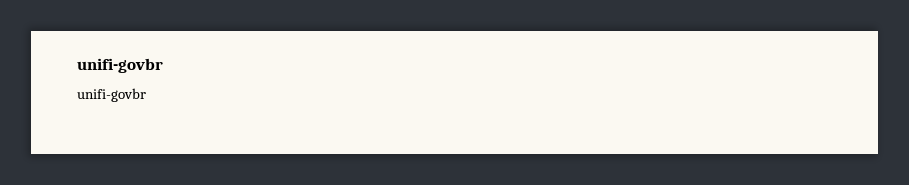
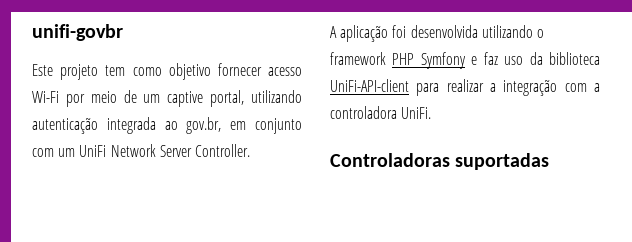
[77,88,146,102] unifi-govbr -> [32,63,302,80] [32,90,302,107] [32,117,302,134] [32,144,250,157] [330,25,544,42] [330,52,600,69] [330,79,600,96] [330,106,432,119] [330,153,550,170] Este projeto tem como objetivo fornecer acesso Wi-Fi por meio de um captive portal, utilizando autenticação integrada ao gov.br, em conjunto com um UniFi Network Server Controller. // A aplicação foi desenvolvida utilizando o framework PHP Symfony e faz uso da biblioteca UniFi-API-client para realizar a integração com a controladora UniFi. // Controladoras suportadas

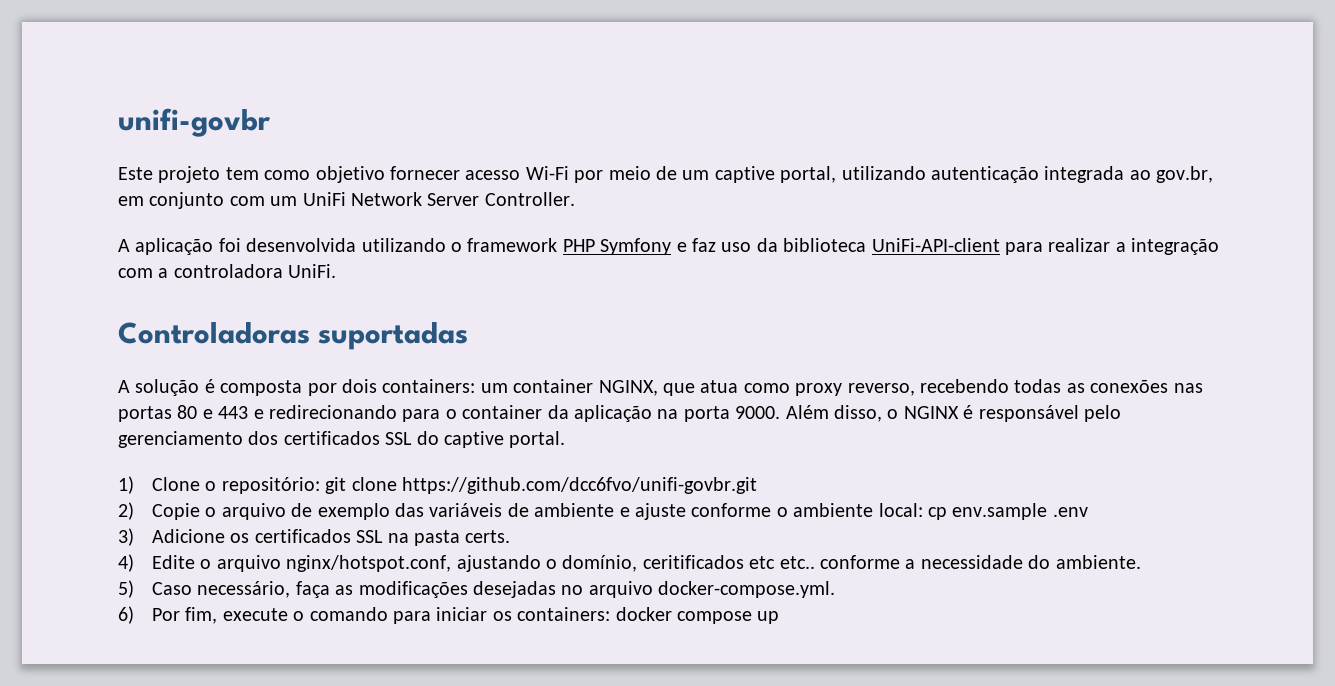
(550, 161) none -> [118,379,1203,396] [118,405,1121,422] [118,431,566,448] [118,476,757,494] [118,502,1088,520] [118,528,511,546] [118,554,1141,572] [118,580,836,598] [118,606,780,624] // A solução é composta por dois containers: um container NGINX, que atua como proxy reverso, recebendo todas as conexões nas portas 80 e 443 e redirecionando para o container da aplicação na porta 9000. Além disso, o NGINX é responsável pelo gerenciamento dos certificados SSL do captive portal. // 1) Clone o repositório: git clone https://github.com/dcc6fvo/unifi-govbr.git // 2) Copie o arquivo de exemplo das variáveis de ambiente e ajuste conforme o ambiente local: cp env.sample .env // 3) Adicione os certificados SSL na pasta certs. // 4) Edite o arquivo nginx/hotspot.conf, ajustando o domínio, ceritificados etc etc.. conforme a necessidade do ambiente. // 5) Caso necessário, faça as modificações desejadas no arquivo docker-compose.yml. // 6) Por fim, execute o comando para iniciar os containers: docker compose up

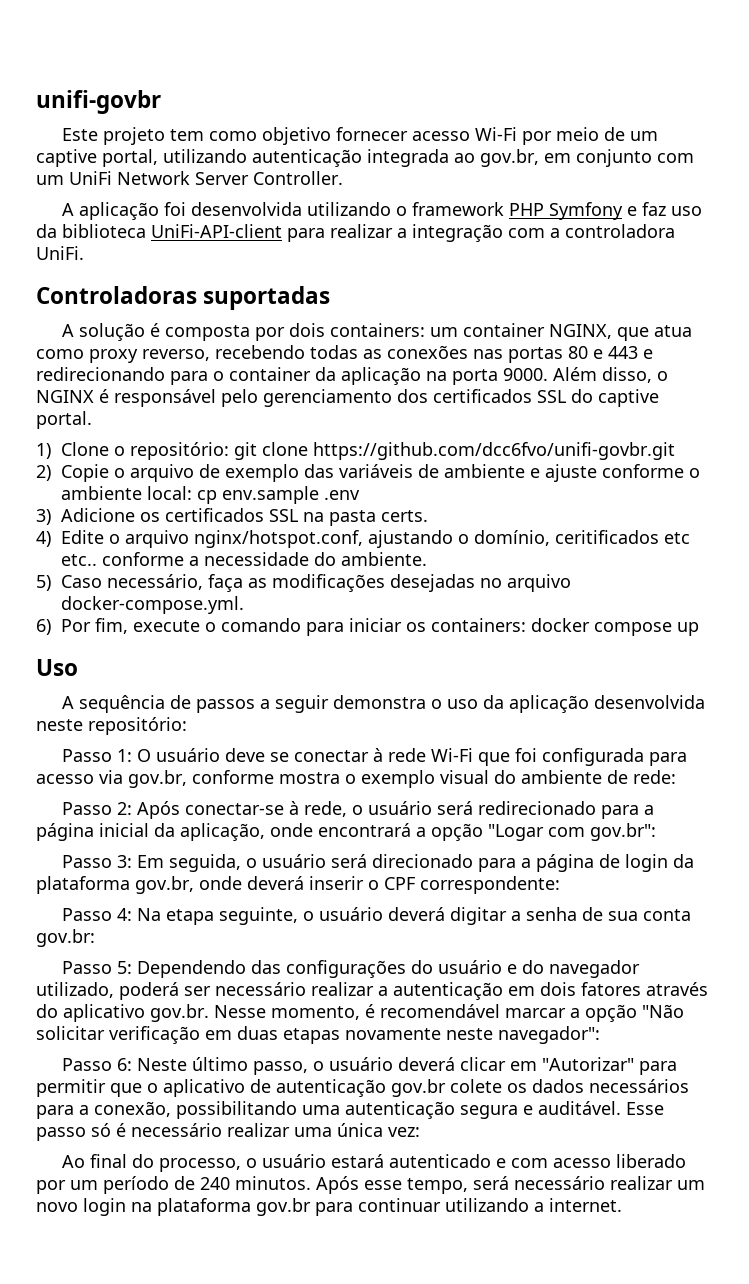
(780, 617) none -> [36,659,78,676] [61,695,705,713] [36,717,187,735] [61,748,687,766] [36,770,676,788] [61,801,654,819] [36,823,656,841] [61,854,694,872] [36,876,560,894] [61,907,691,925] [36,929,95,947] [61,960,640,978] [36,982,708,1000] [36,1004,684,1022] [36,1026,600,1044] [61,1057,677,1075] [36,1079,689,1097] [36,1101,664,1119] [36,1123,420,1141] [61,1154,686,1172] [36,1176,705,1194] [36,1198,622,1216] // Uso // A sequência de passos a seguir demonstra o uso da aplicação desenvolvida neste repositório: // Passo 1: O usuário deve se conectar à rede Wi-Fi que foi configurada para acesso via gov.br, conforme mostra o exemplo visual do ambiente de rede: // Passo 2: Após conectar-se à rede, o usuário será redirecionado para a página inicial da aplicação, onde encontrará a opção "Logar com gov.br": // Passo 3: Em seguida, o usuário será direcionado para a página de login da plataforma gov.br, onde deverá inserir o CPF correspondente: // Passo 4: Na etapa seguinte, o usuário deverá digitar a senha de sua conta gov.br: // Passo 5: Dependendo das configurações do usuário e do navegador utilizado, poderá ser necessário realizar a autenticação em dois fatores através do aplicativo gov.br. Nesse momento, é recomendável marcar a opção "Não solicitar verificação em duas etapas novamente neste navegador": // Passo 6: Neste último passo, o usuário deverá clicar em "Autorizar" para permitir que o aplicativo de autenticação gov.br colete os dados necessários para a conexão, possibilitando uma autenticação segura e auditável. Esse passo só é necessário realizar uma única vez: // Ao final do processo, o usuário estará autenticado e com acesso liberado por um período de 240 minutos. Após esse tempo, será necessário realizar um novo login na plataforma gov.br para continuar utilizando a internet.

